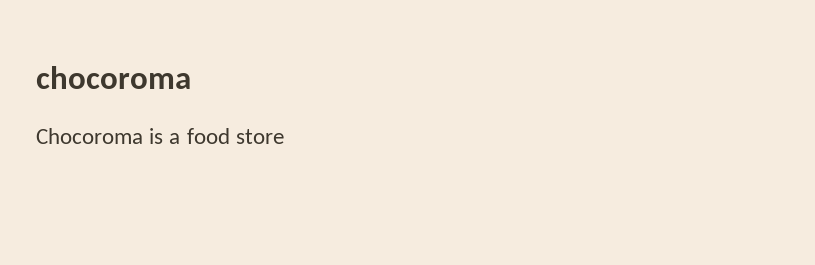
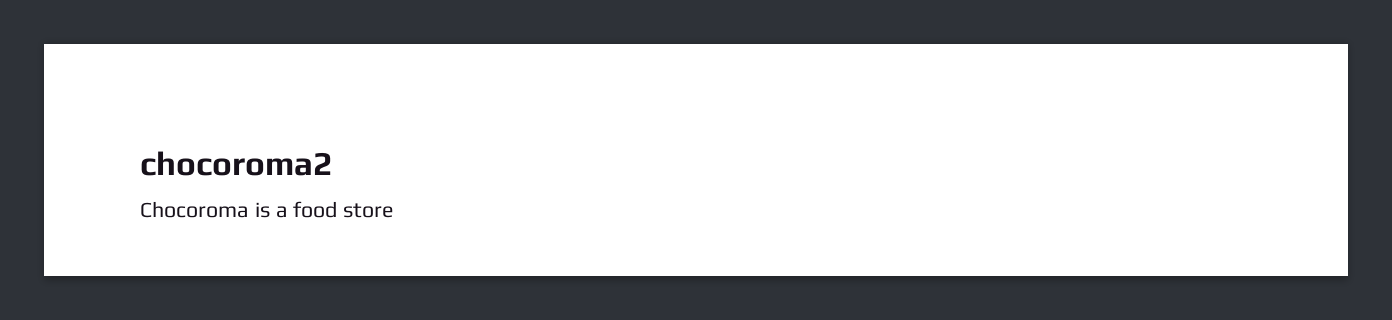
[36,66,191,89] chocoroma -> [140,151,332,176] chocoroma2

